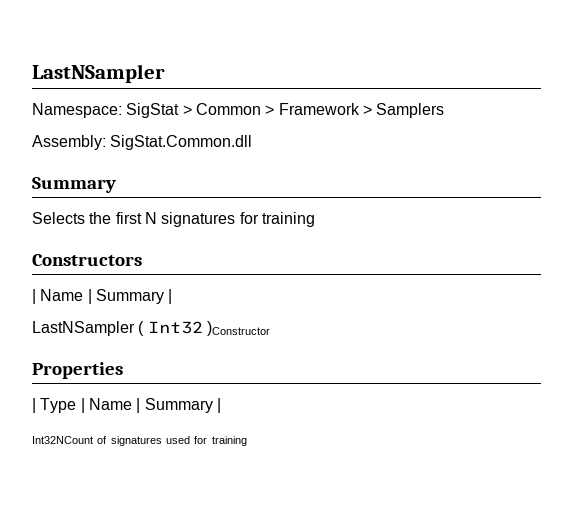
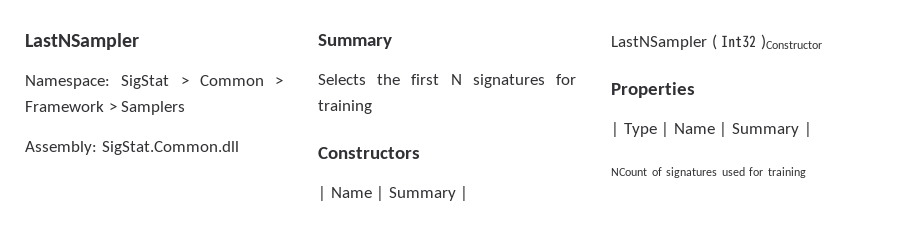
[32,436,93,444] Int32NCount -> [611,168,647,176] NCount

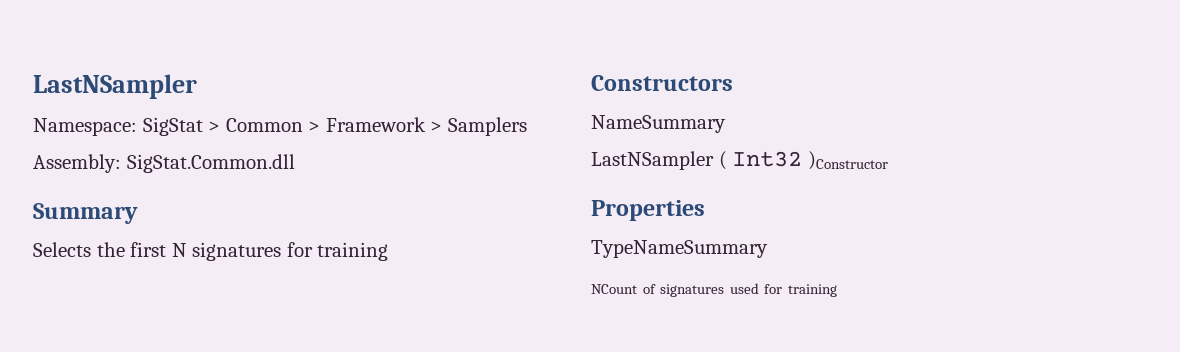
[318,186,469,201] | Name | Summary | -> [591,115,726,133] NameSummary
[611,122,812,137] | Type | Name | Summary | -> [591,240,768,258] TypeNameSummary

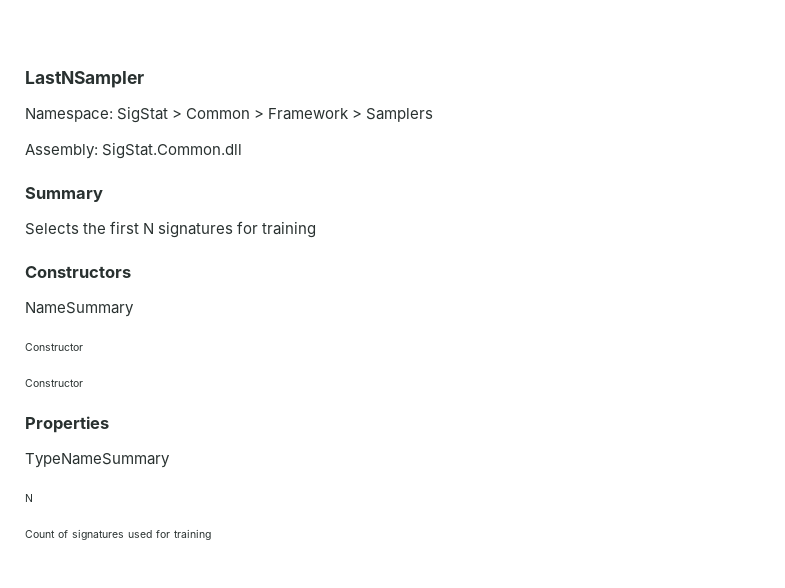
[591,151,888,170] LastNSampler ( Int32 )Constructor -> [25,343,83,351] [25,379,83,387] Constructor // Constructor
[591,284,637,294] NCount -> [25,494,33,502] [25,530,55,538] N // Count

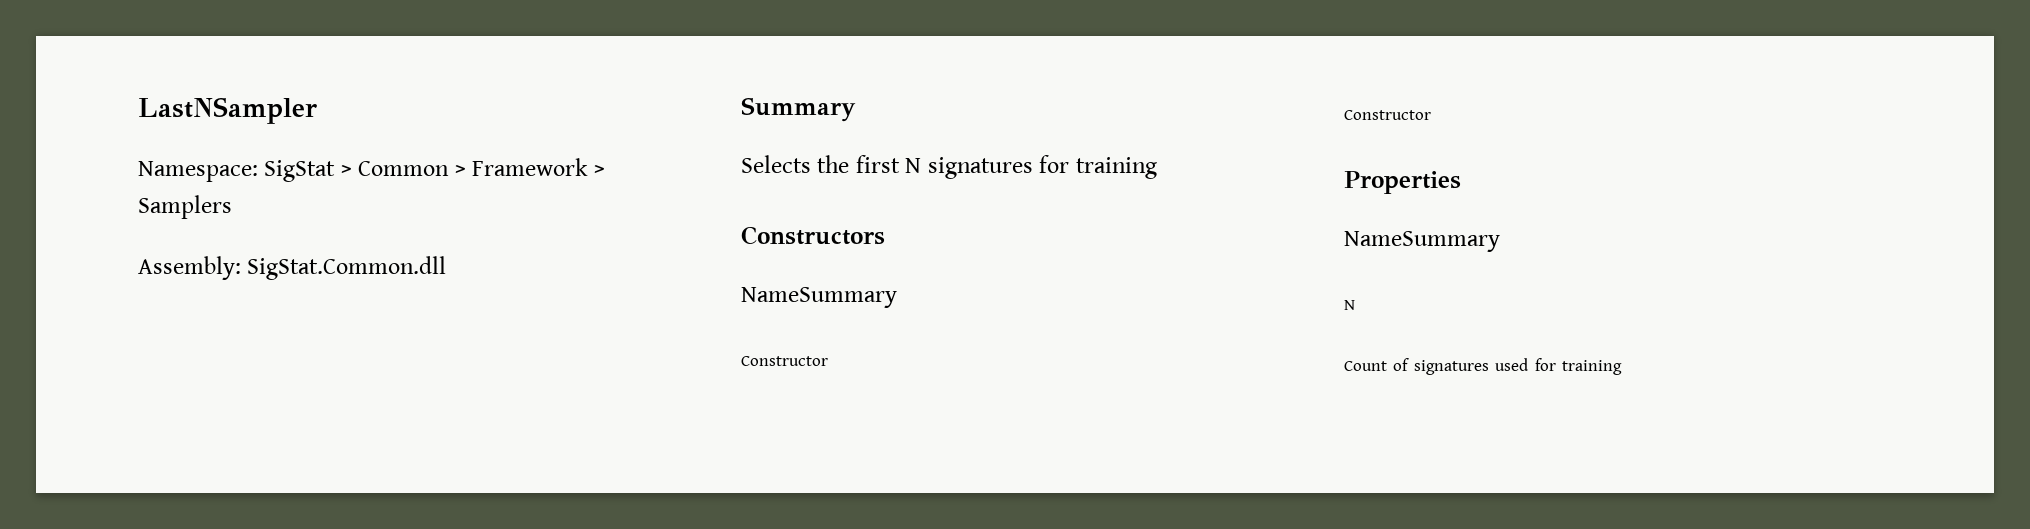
[25,453,170,468] TypeNameSummary -> [1344,231,1500,252] NameSummary

